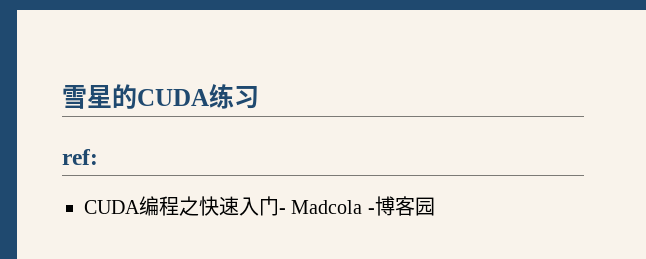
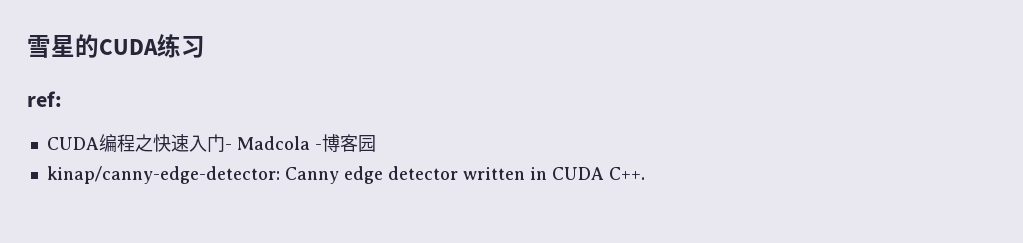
(435, 206) none -> [46,166,645,184] // kinap/canny-edge-detector: Canny edge detector written in CUDA C++.

